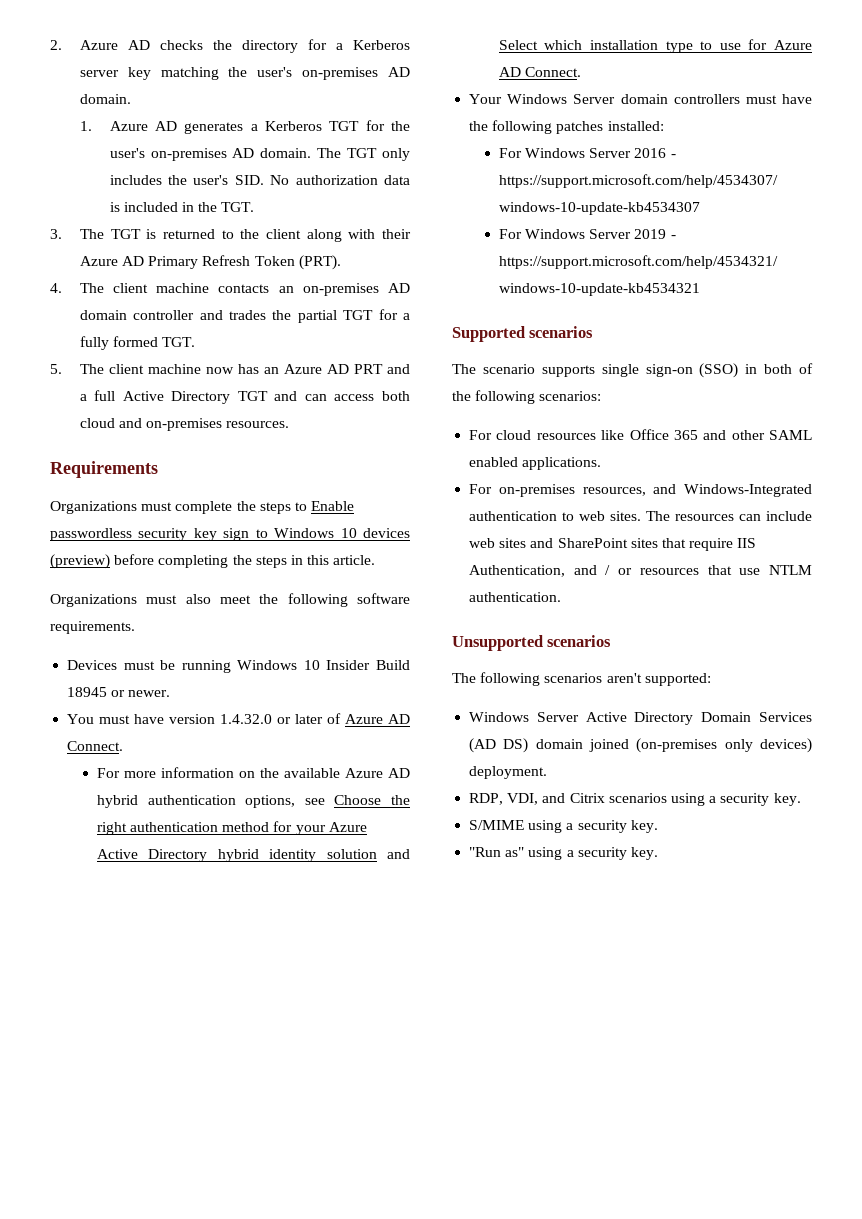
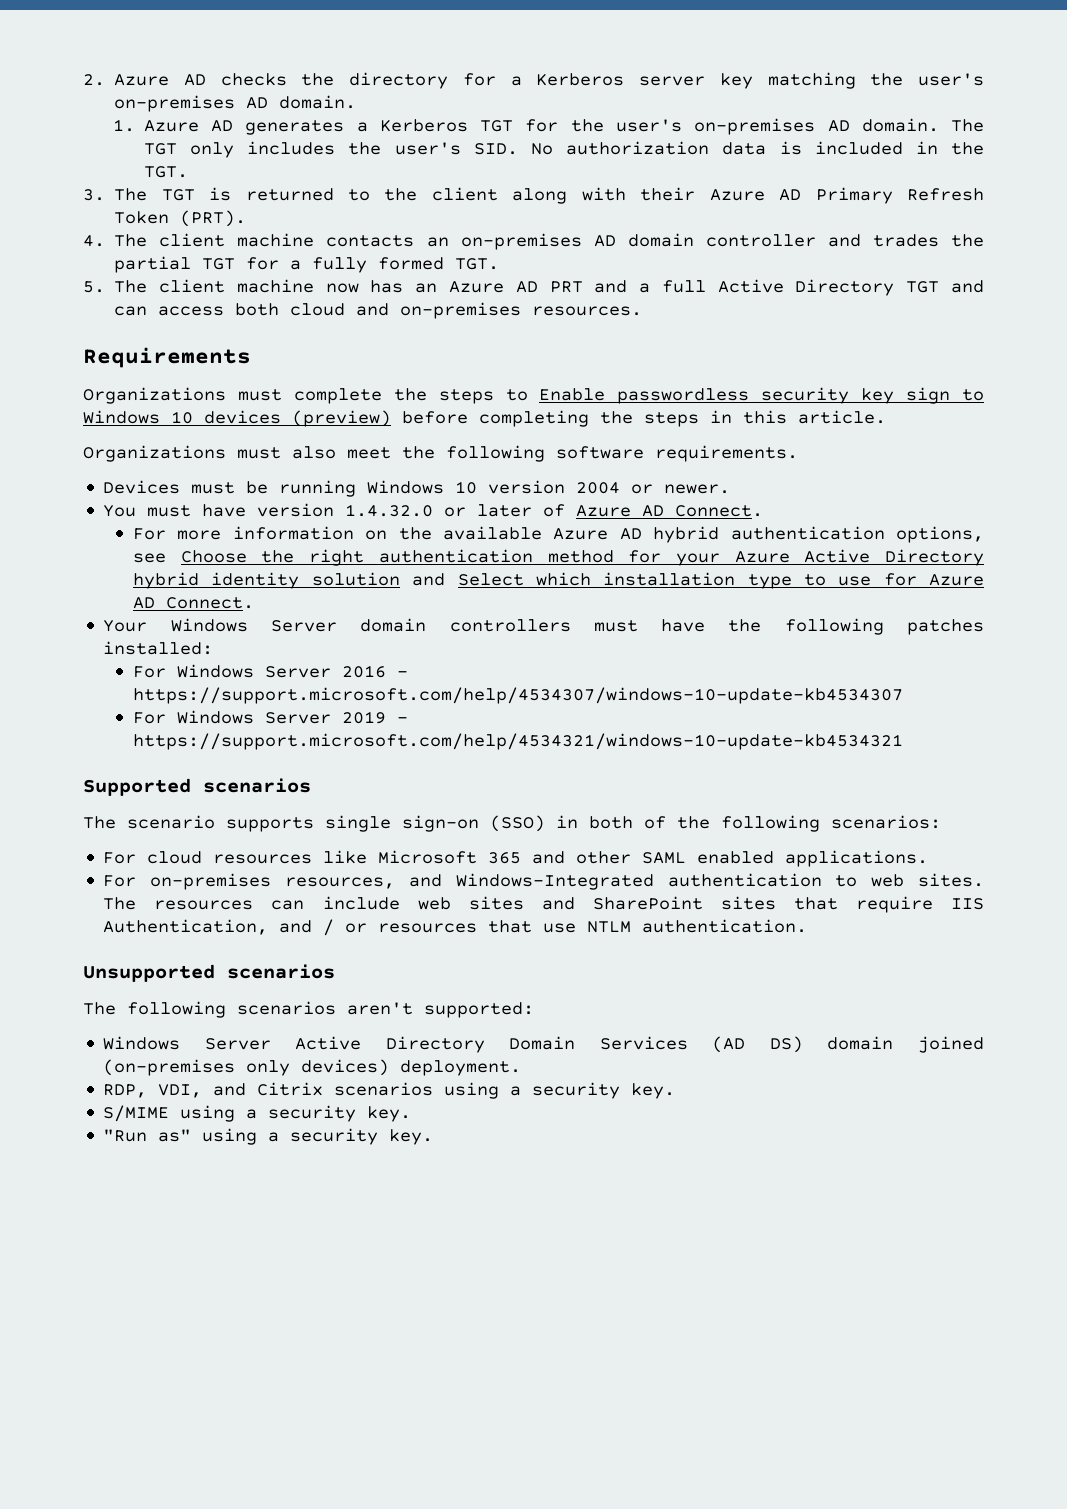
[326,660,410,670] [67,687,108,697] Insider Build 18945 -> [488,480,621,494] version 2004
[629,429,669,440] Office -> [378,850,478,864] Microsoft

